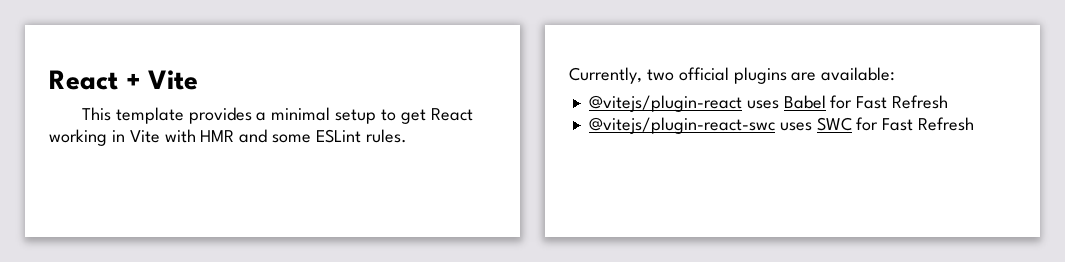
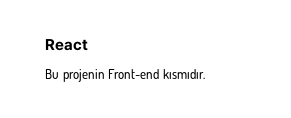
[49,70,199,90] [81,107,473,124] [49,129,407,146] [569,67,896,84] [588,95,949,112] [588,117,975,134] React + Vite // This template provides a minimal setup to get React working in Vite with HMR and some ESLint rules. // Currently, two official plugins are available: // @vitejs/plugin-react uses Babel for Fast Refresh // @vitejs/plugin-react-swc uses SWC for Fast Refresh -> [45,39,88,51] [45,69,205,82] React // Bu projenin Front-end kısmıdır.

